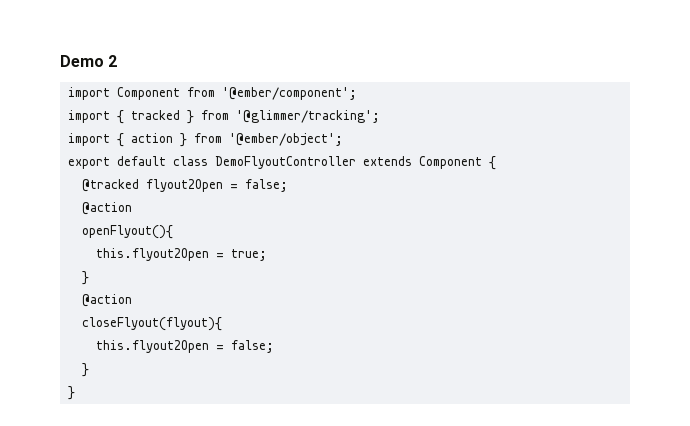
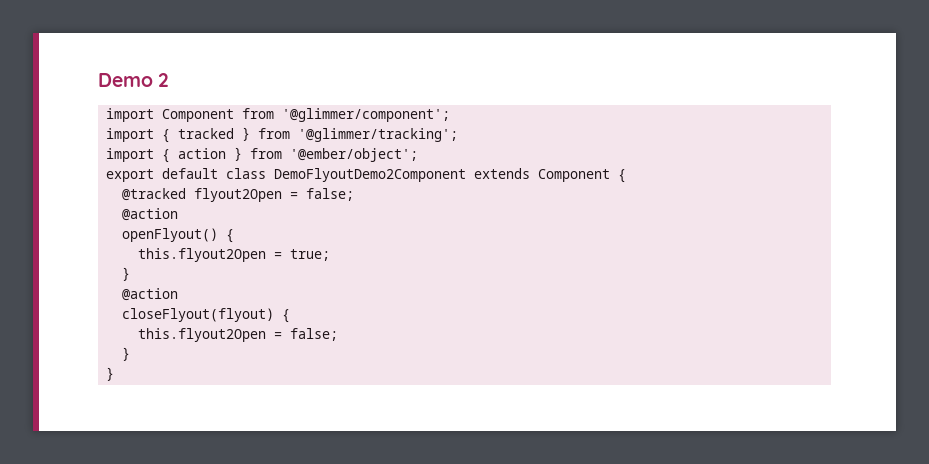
[221,87,357,100] '@ember/component'; -> [282,108,451,122] '@glimmer/component';
[214,156,356,169] DemoFlyoutController -> [274,168,467,182] DemoFlyoutDemo2Component
[81,225,173,239] openFlyout(){ -> [122,228,235,243] openFlyout() {
[81,317,222,331] closeFlyout(flyout){ -> [122,308,291,323] closeFlyout(flyout) {

